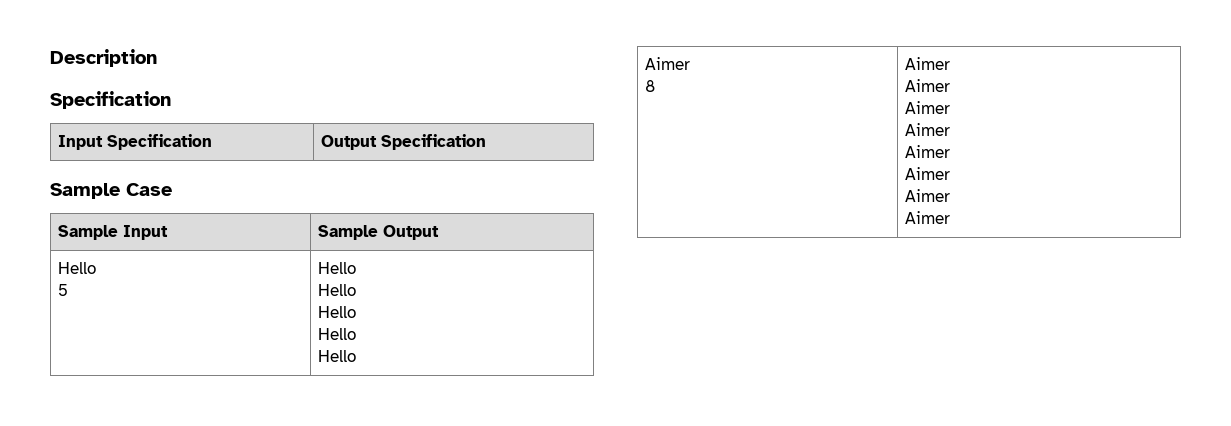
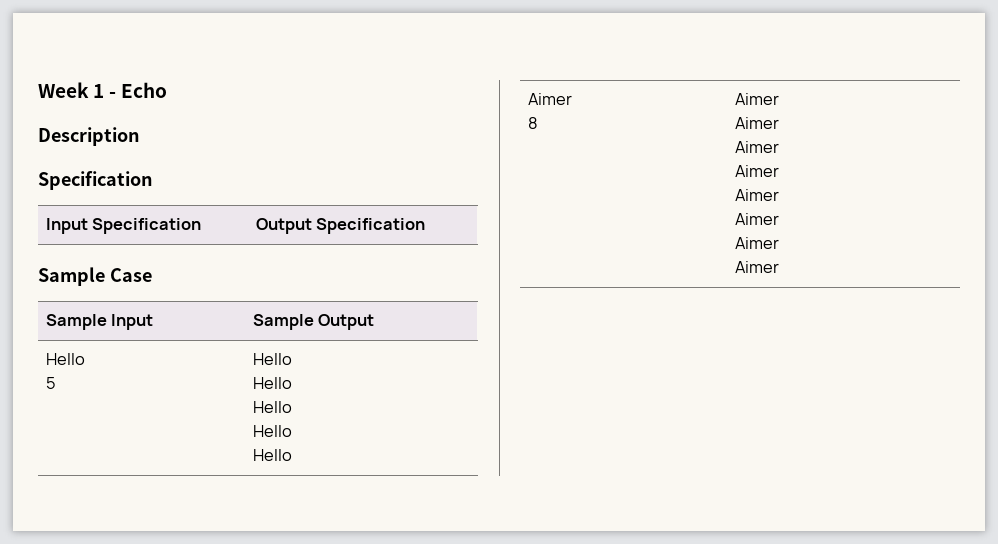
(50, 58) none -> [38,82,168,98] Week 1 - Echo //

